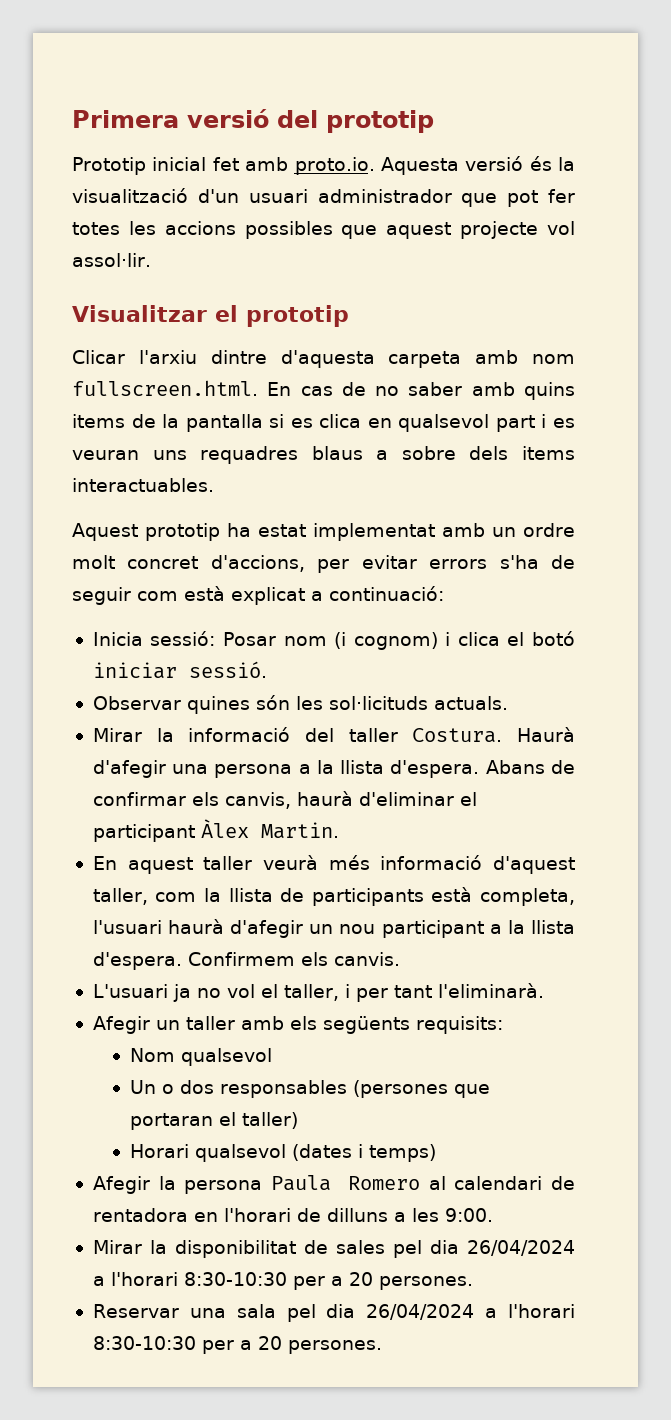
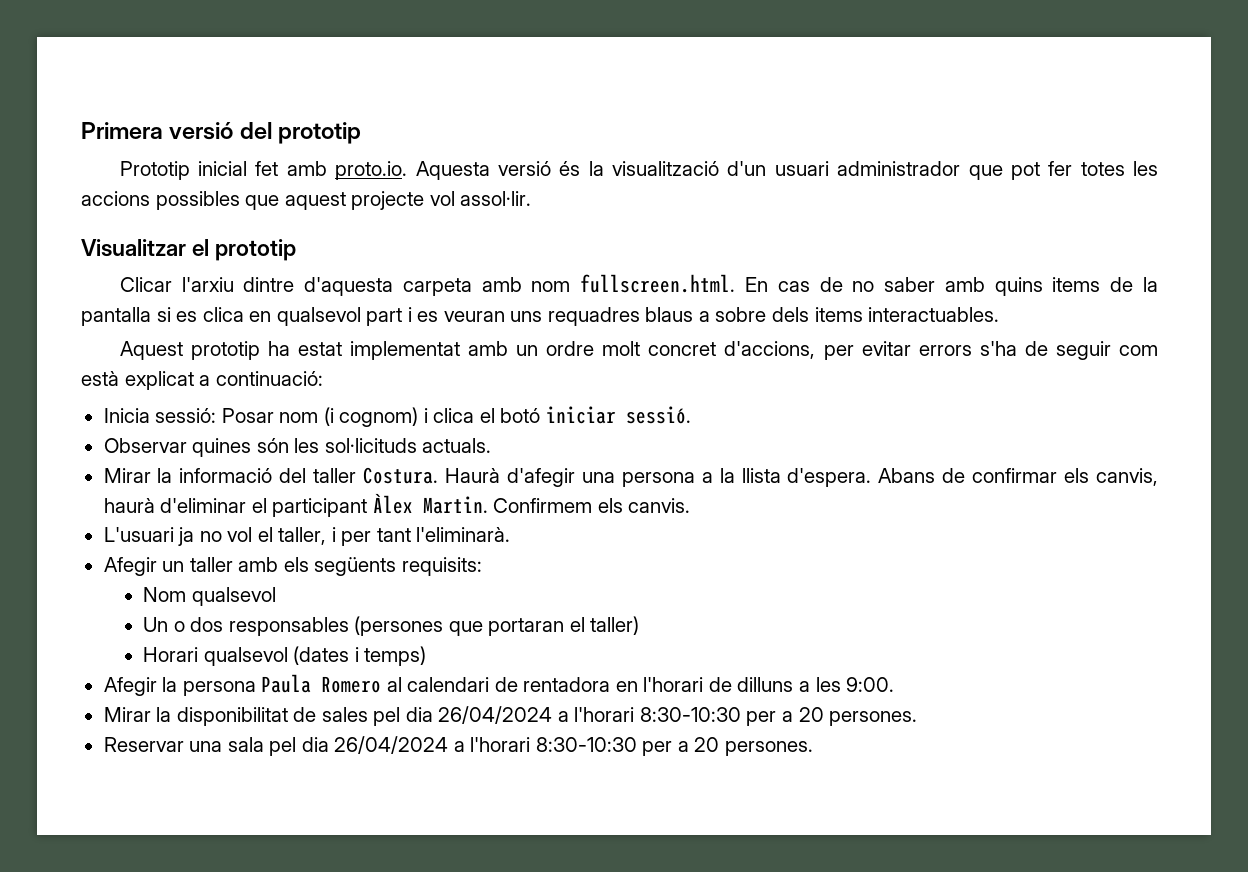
[92,855,575,874] [92,887,575,906] [92,919,575,938] [92,952,182,970] // En aquest taller veurà més informació d'aquest taller, com la llista de participants està completa, l'usuari haurà d'afegir un nou participant a la llista d'espera. -> (488, 505) none

